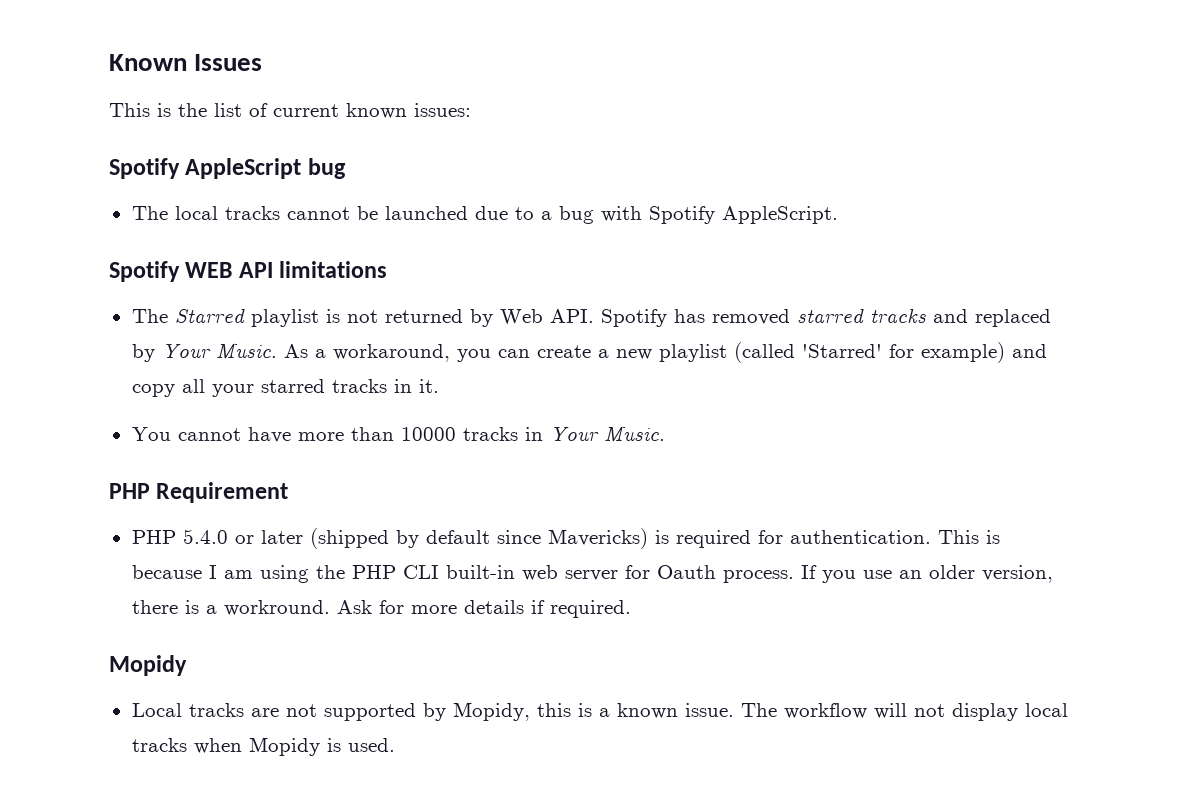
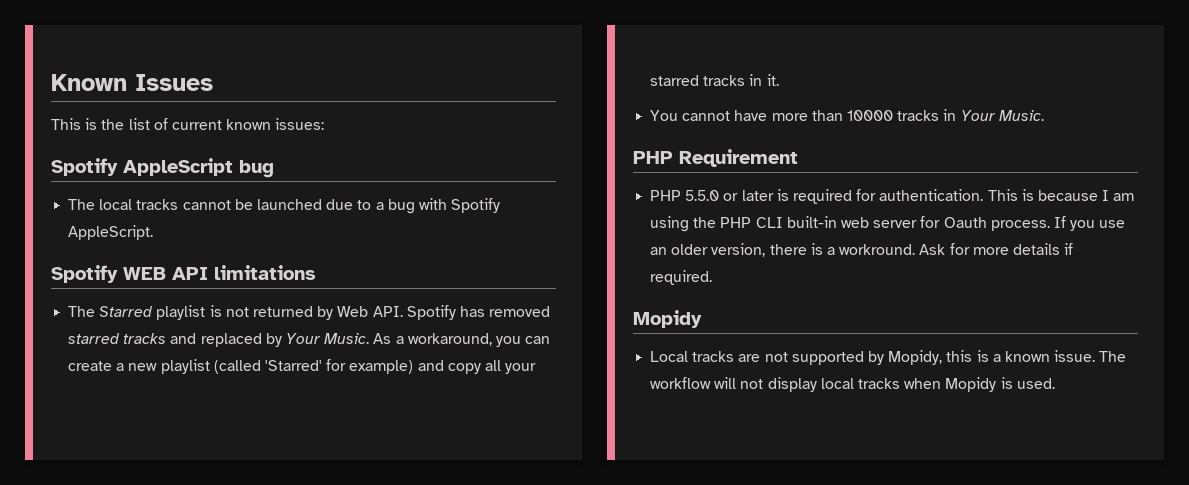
[182,529,228,544] 5.4.0 -> [685,190,720,201] 5.5.0
[309,528,648,549] (shipped by default since Mavericks) -> (774, 195) none

